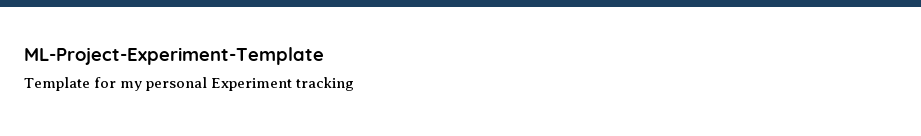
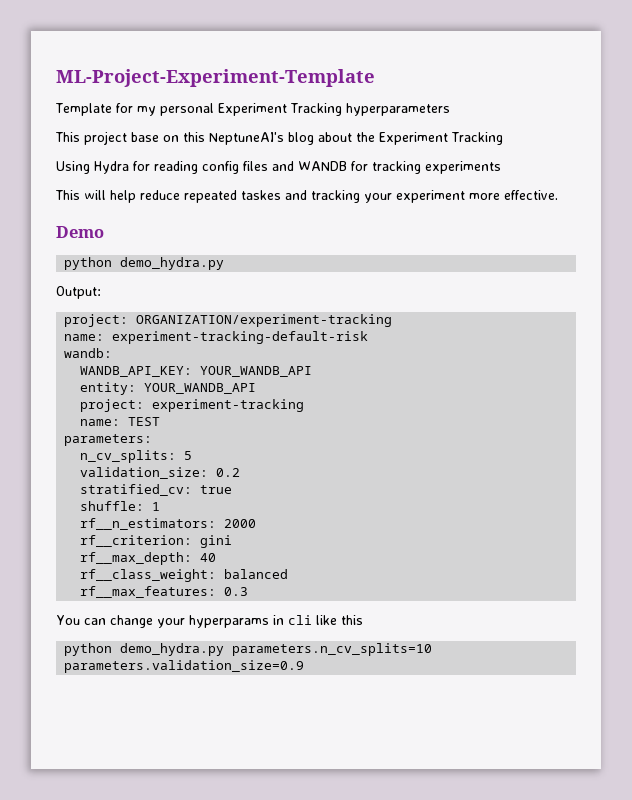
[296,77,355,91] tracking -> [289,103,450,116] [55,131,503,145] [56,161,501,174] [55,190,558,203] [56,226,104,238] [64,257,225,270] [56,286,101,299] [64,314,393,327] [64,331,369,344] [64,348,113,358] [80,366,313,377] [80,382,257,395] [80,399,305,412] [80,417,161,426] [64,434,153,446] [80,450,193,463] [80,467,241,479] [80,484,233,496] [80,501,161,511] [80,518,257,530] [80,535,233,548] [80,552,217,565] [80,569,289,582] [80,586,249,598] [56,615,363,628] [64,643,433,656] [64,660,305,673] Tracking hyperparameters // This project base on this NeptuneAI's blog about the Experiment Tracking // Using Hydra for reading config files and WANDB for tracking experiments // This will help reduce repeated taskes and tracking your experiment more effective. // Demo // python demo_hydra.py // Output: // project: ORGANIZATION/experiment-tracking // name: experiment-tracking-default-risk // wandb: // WANDB_API_KEY: YOUR_WANDB_API // entity: YOUR_WANDB_API // project: experiment-tracking // name: TEST // parameters: // n_cv_splits: 5 // validation_size: 0.2 // stratified_cv: true // shuffle: 1 // rf__n_estimators: 2000 // rf__criterion: gini // rf__max_depth: 40 // rf__class_weight: balanced // rf__max_features: 0.3 // You can change your hyperparams in cli like this // python demo_hydra.py parameters.n_cv_splits=10 parameters.validation_size=0.9

